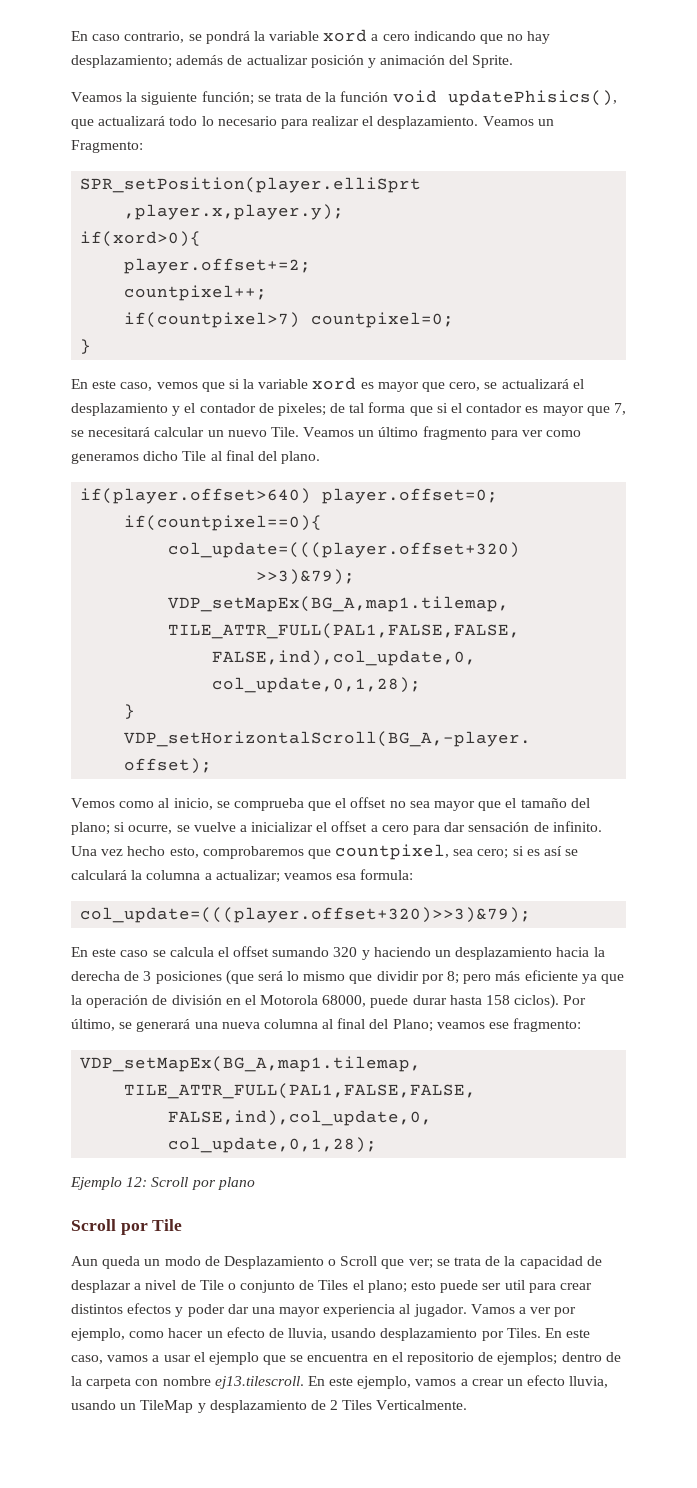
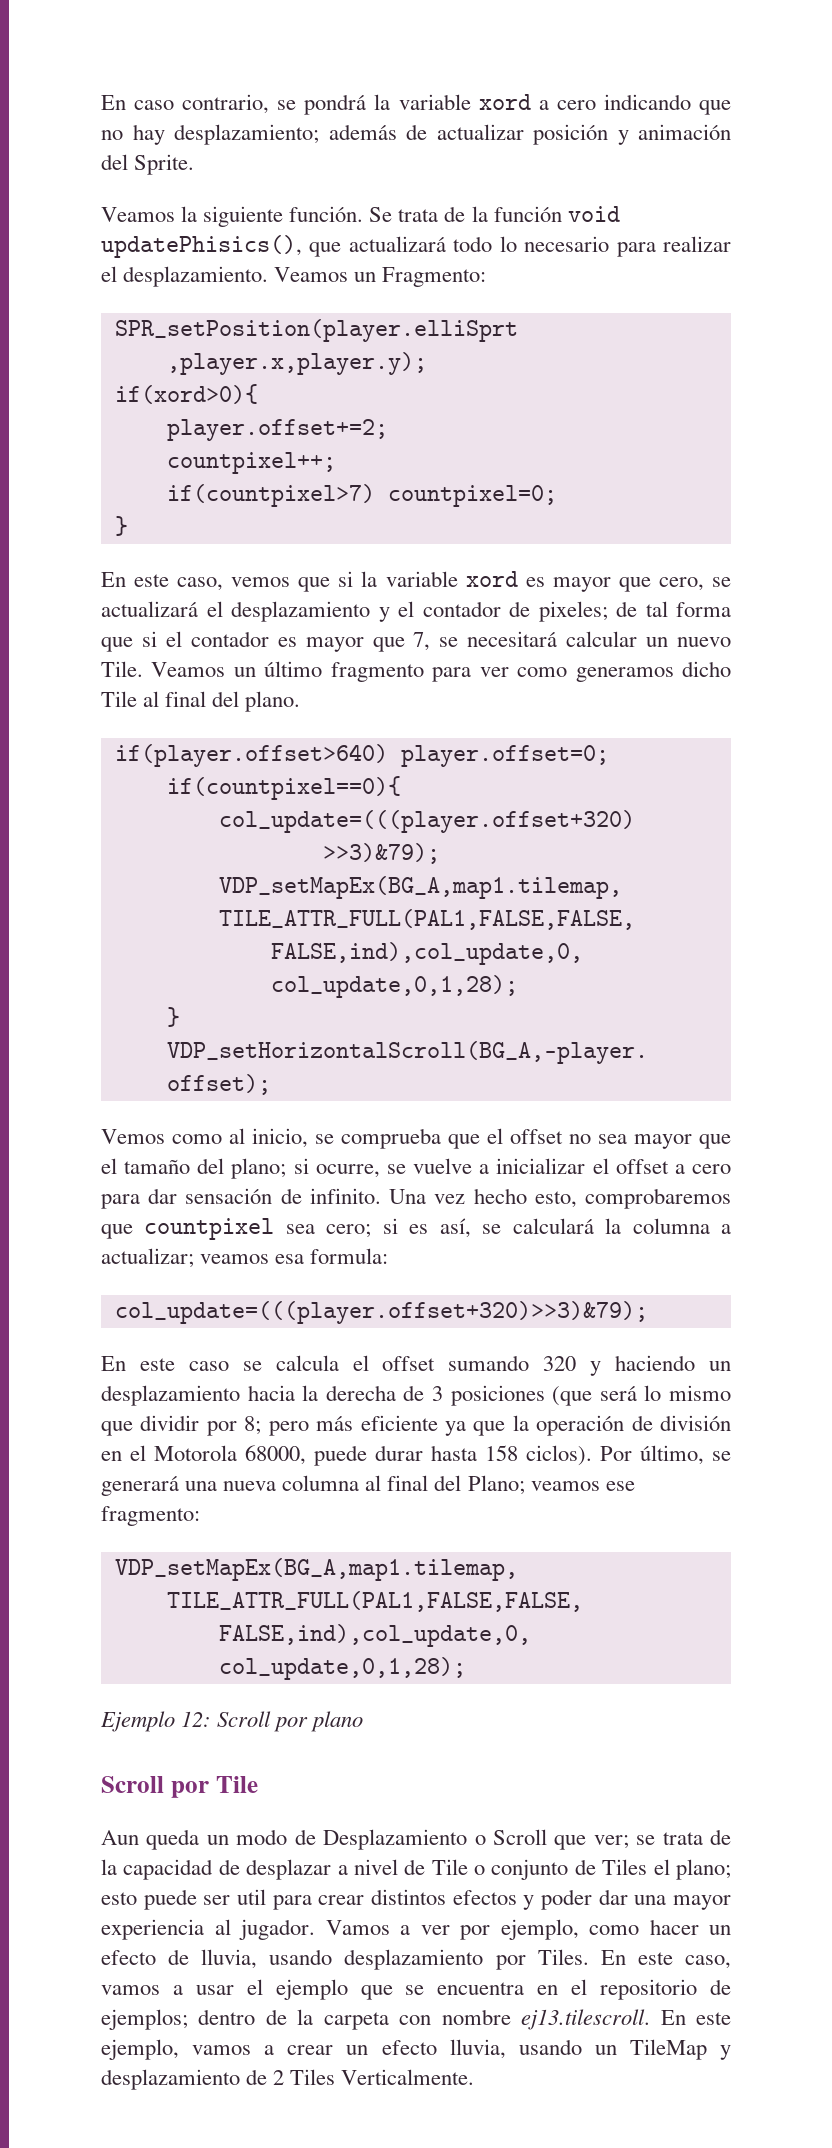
[201,91,271,105] función; se -> [289,206,393,222] función. Se
[335,844,450,860] countpixel, -> [144,1218,275,1240] countpixel
[544,846,563,856] así -> [439,1218,471,1238] así,

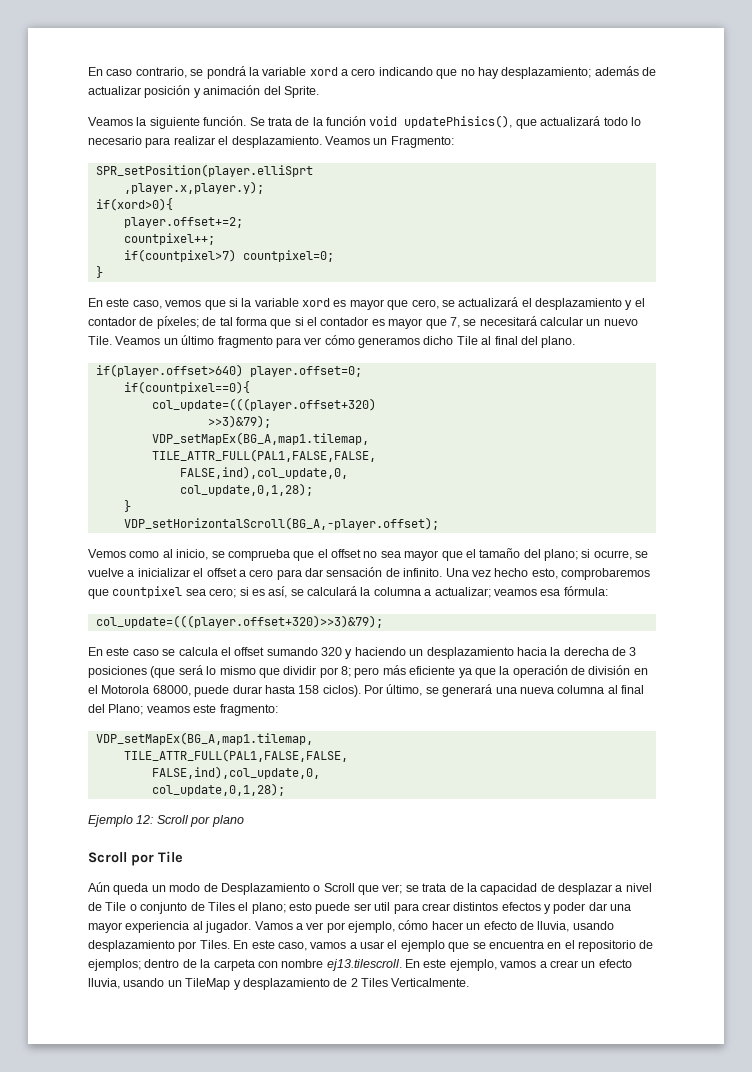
[538,601,608,622] pixeles; -> [156,316,199,329] píxeles;
[517,667,568,677] como -> [324,335,355,345] cómo
[310,1248,389,1264] formula: -> [563,586,608,596] fórmula:
[605,1481,635,1491] ese -> [193,704,217,713] este
[101,1830,139,1845] Aun -> [88,882,110,892] Aún
[589,1925,639,1935] como -> [398,920,429,930] cómo

